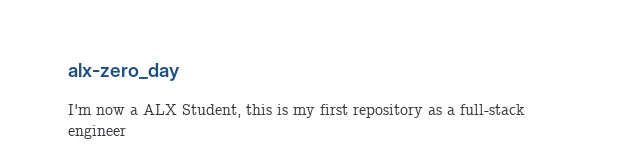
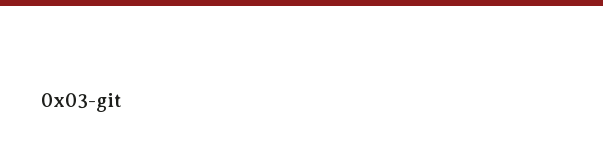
[68,63,180,81] [68,104,525,118] [68,125,126,139] alx-zero_day // I'm now a ALX Student, this is my first repository as a full-stack engineer -> [41,93,122,112] 0x03-git

